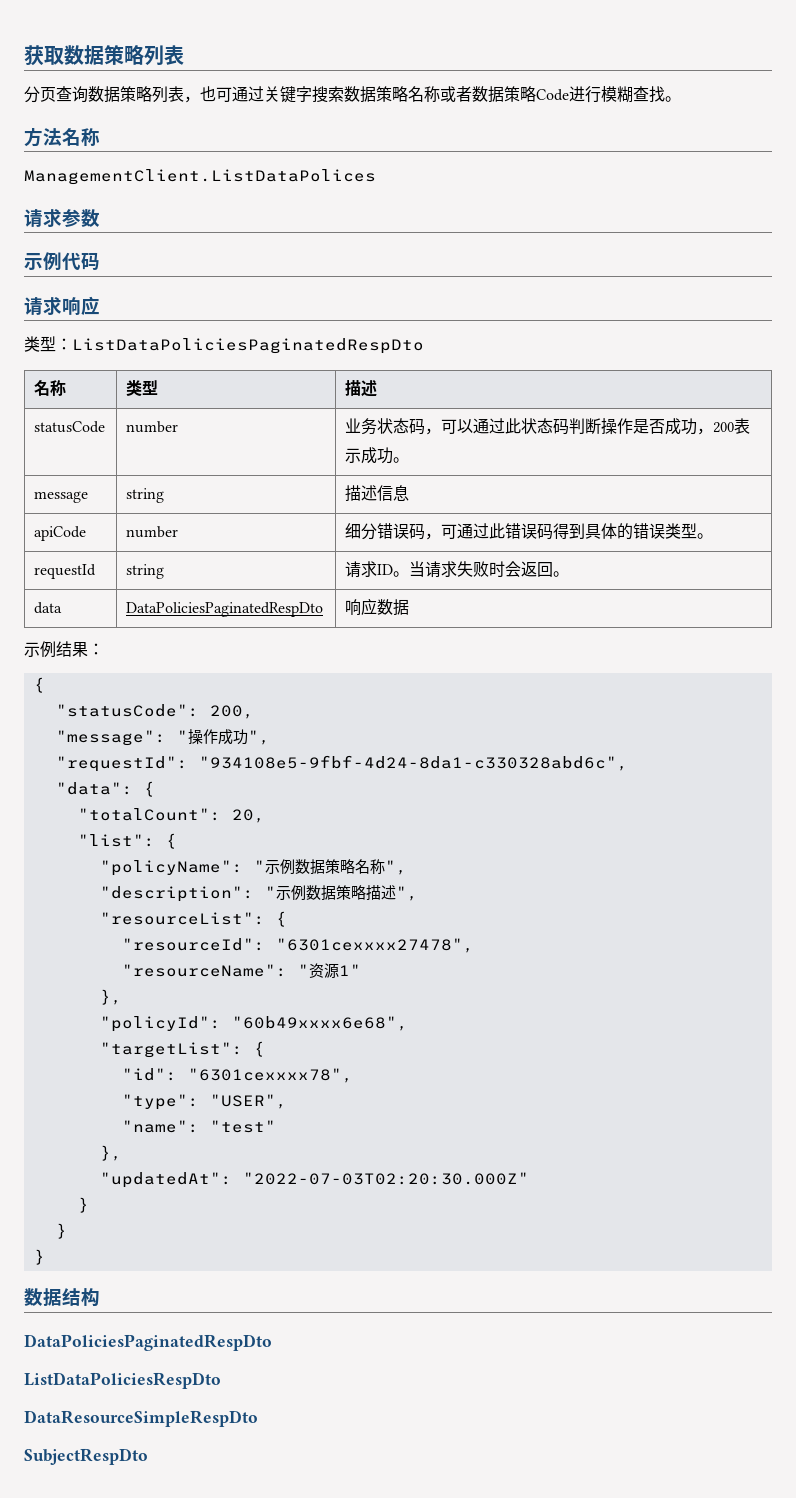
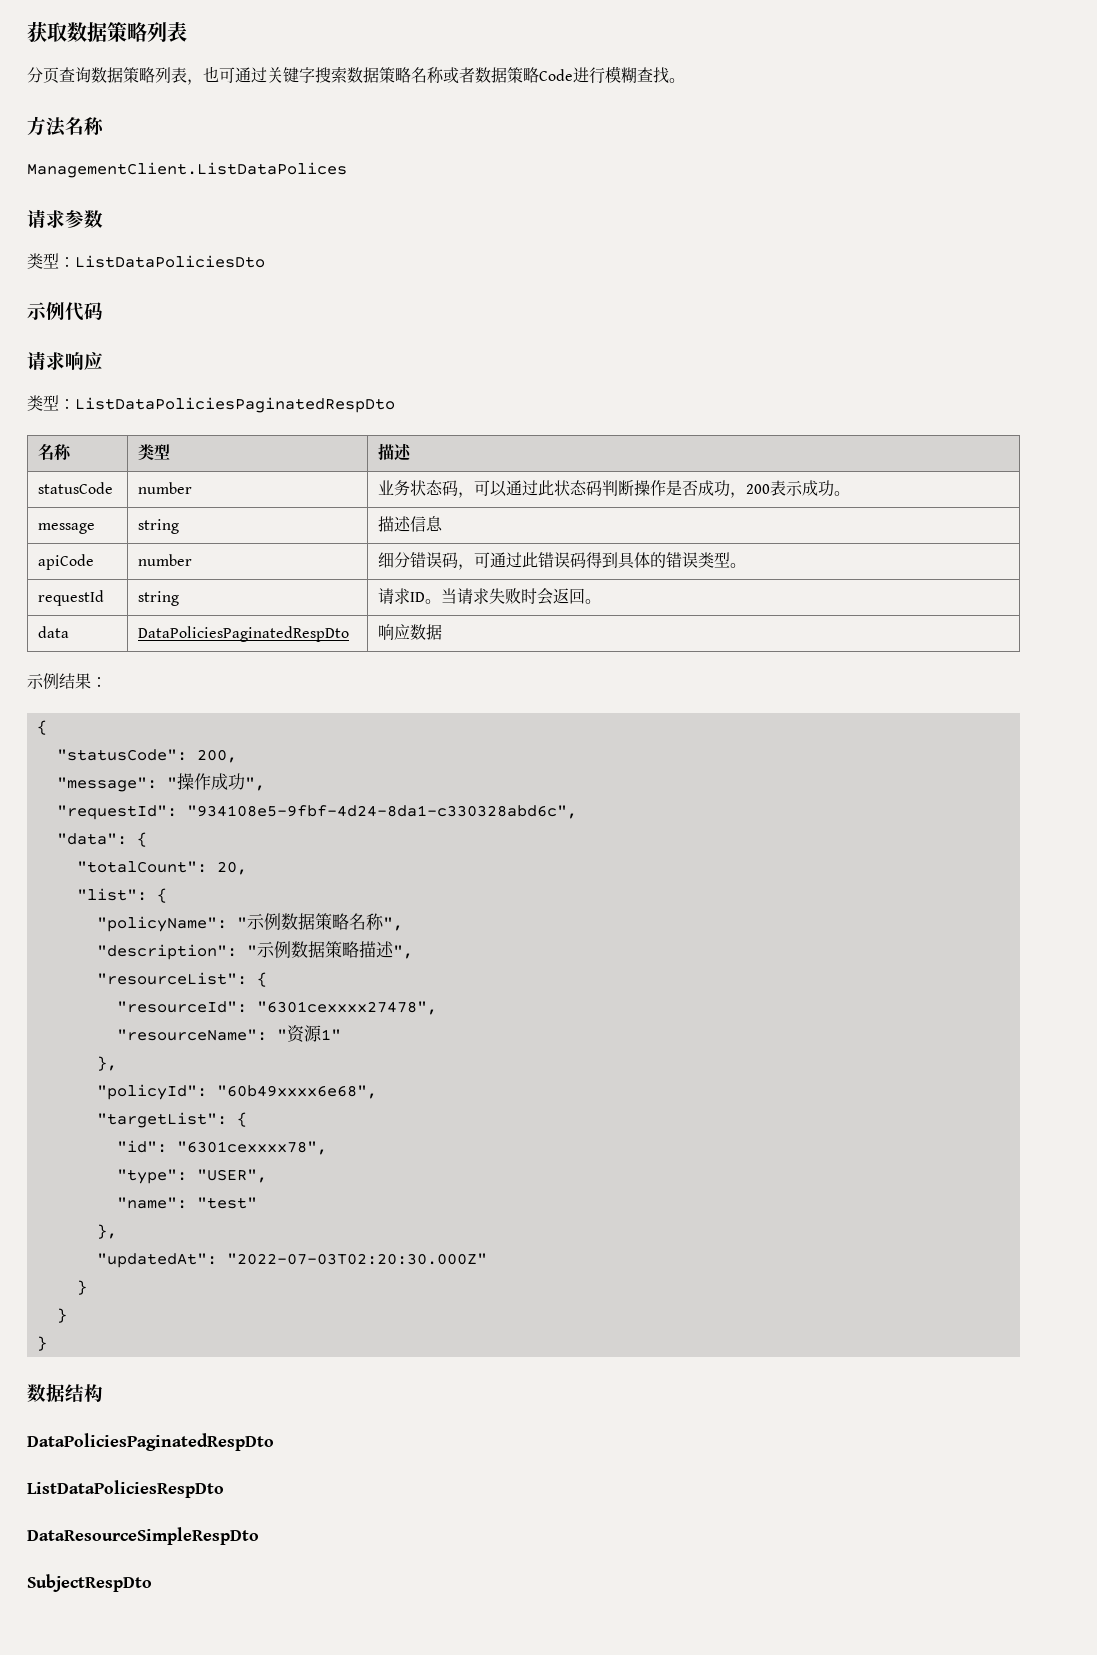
(100, 218) none -> [27,253,265,269] // 类型：ListDataPoliciesDto

